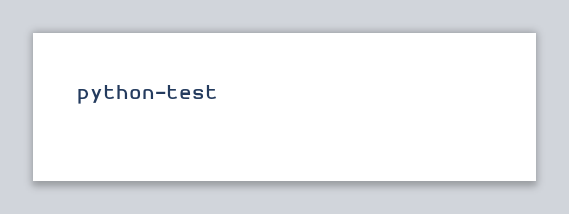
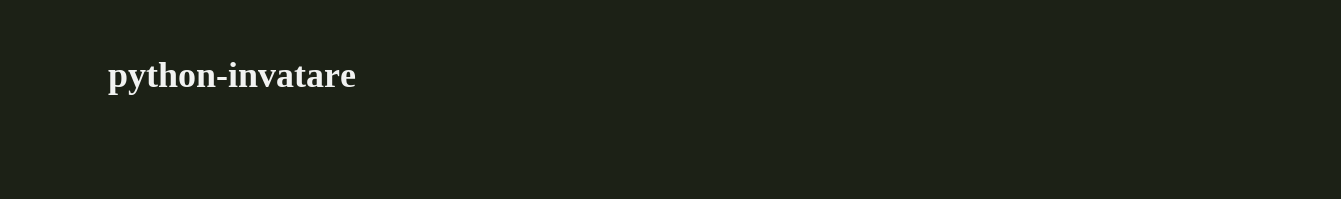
[77,85,218,104] python-test -> [108,62,356,95] python-invatare

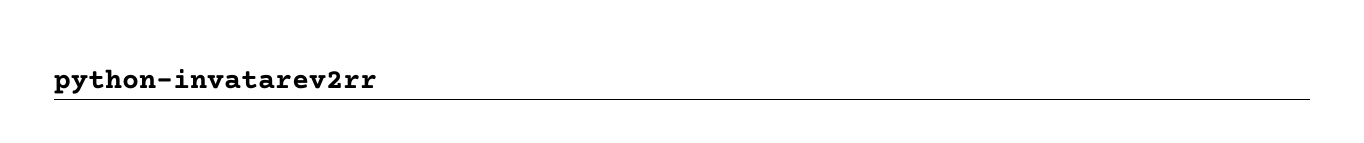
[108,62,356,95] python-invatare -> [54,69,377,94] python-invatarev2rr

